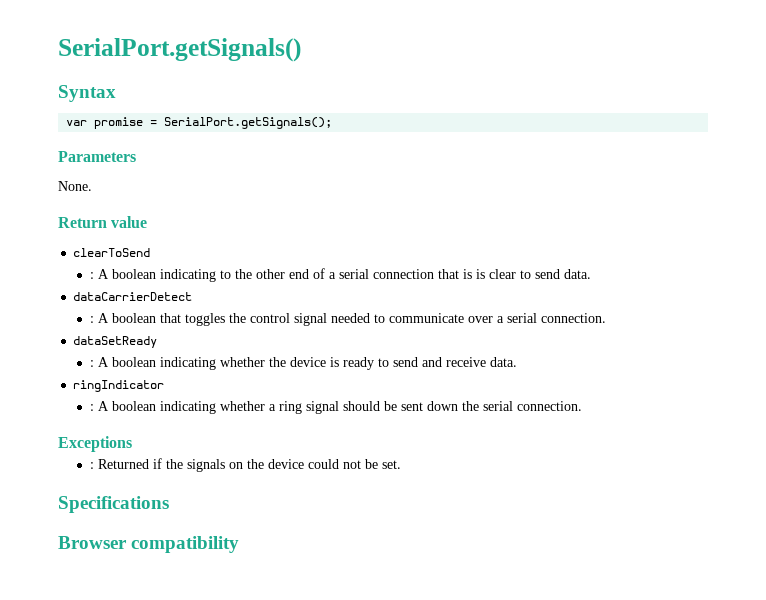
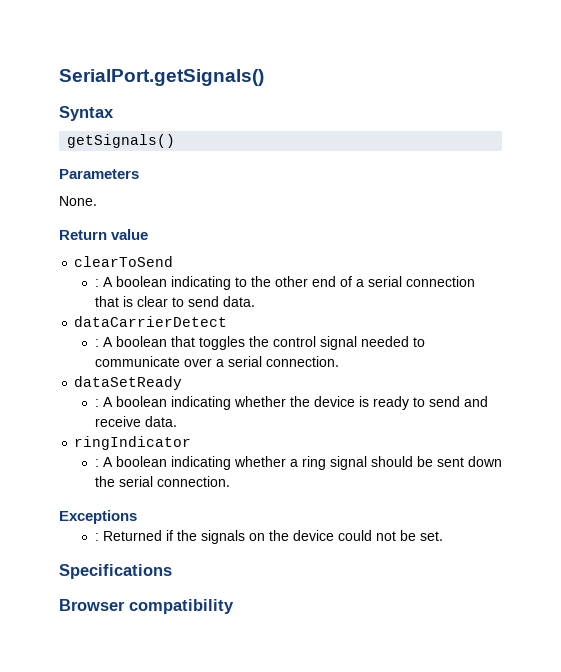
[66,117,333,129] var promise = SerialPort.getSignals(); -> [67,134,176,148] getSignals()
[475,269,485,279] is -> (133, 301) none

